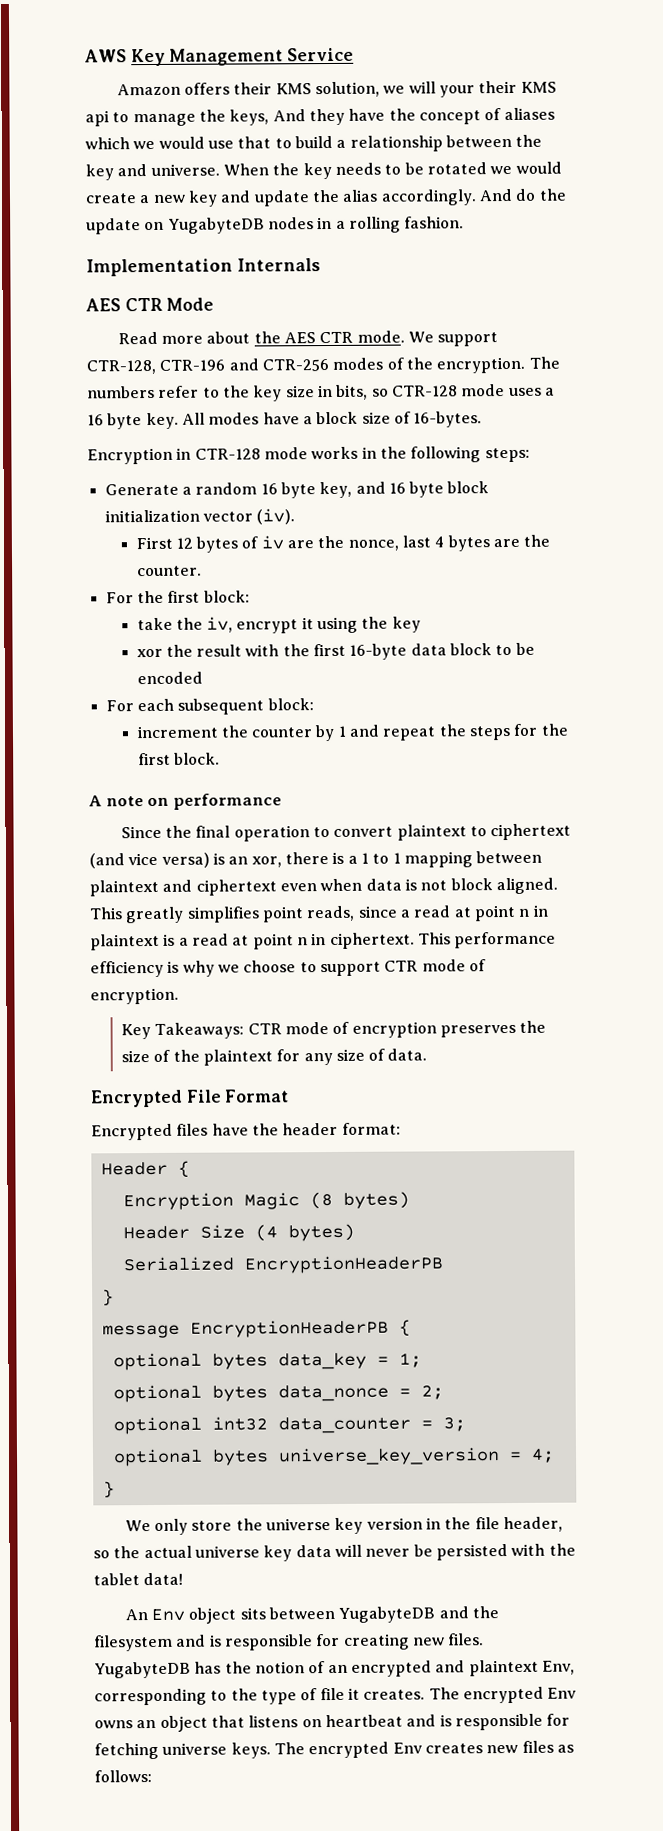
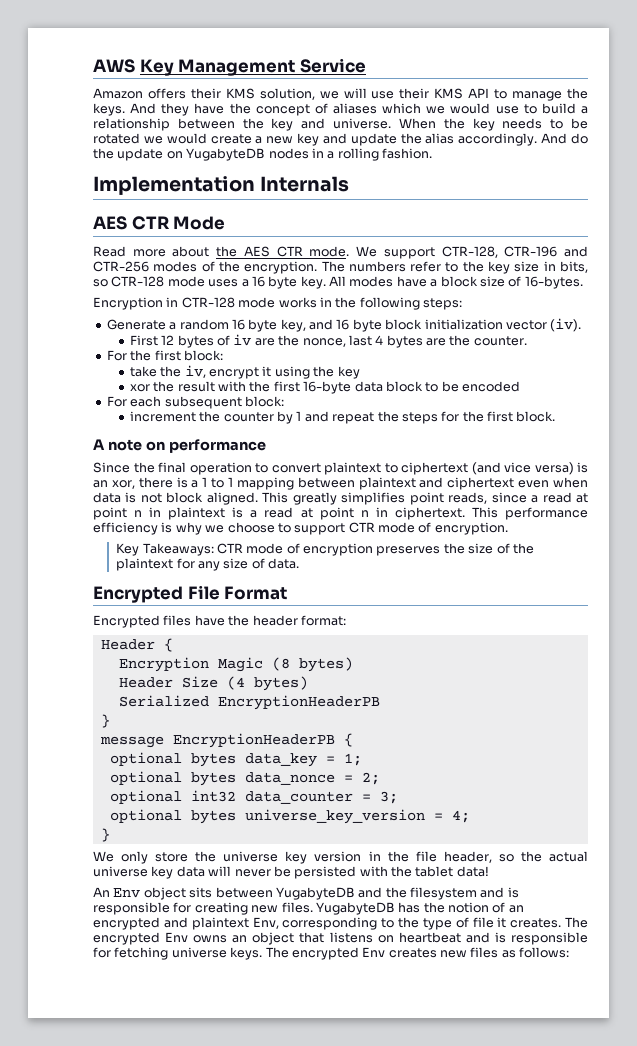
[439,80,557,98] [85,110,110,127] your their KMS api -> [371,88,490,99] use their KMS API
[229,109,270,126] keys, -> [93,103,125,116] keys.
[237,136,272,149] that -> (519, 110) none

